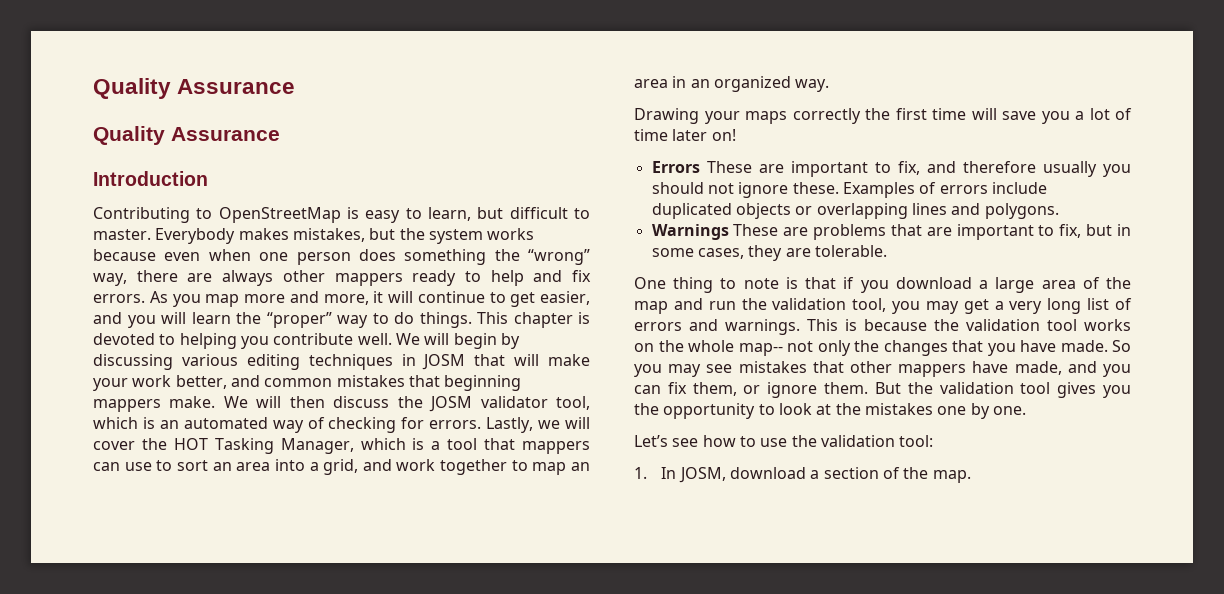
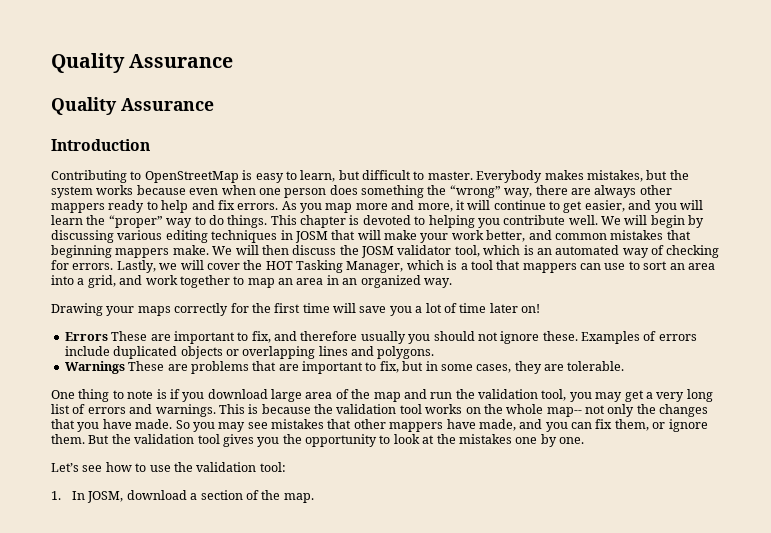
(861, 116) none -> [230,303,249,313] for
[805,277,837,289] that -> (167, 394) none
[979,280,989,289] a -> (268, 394) none

